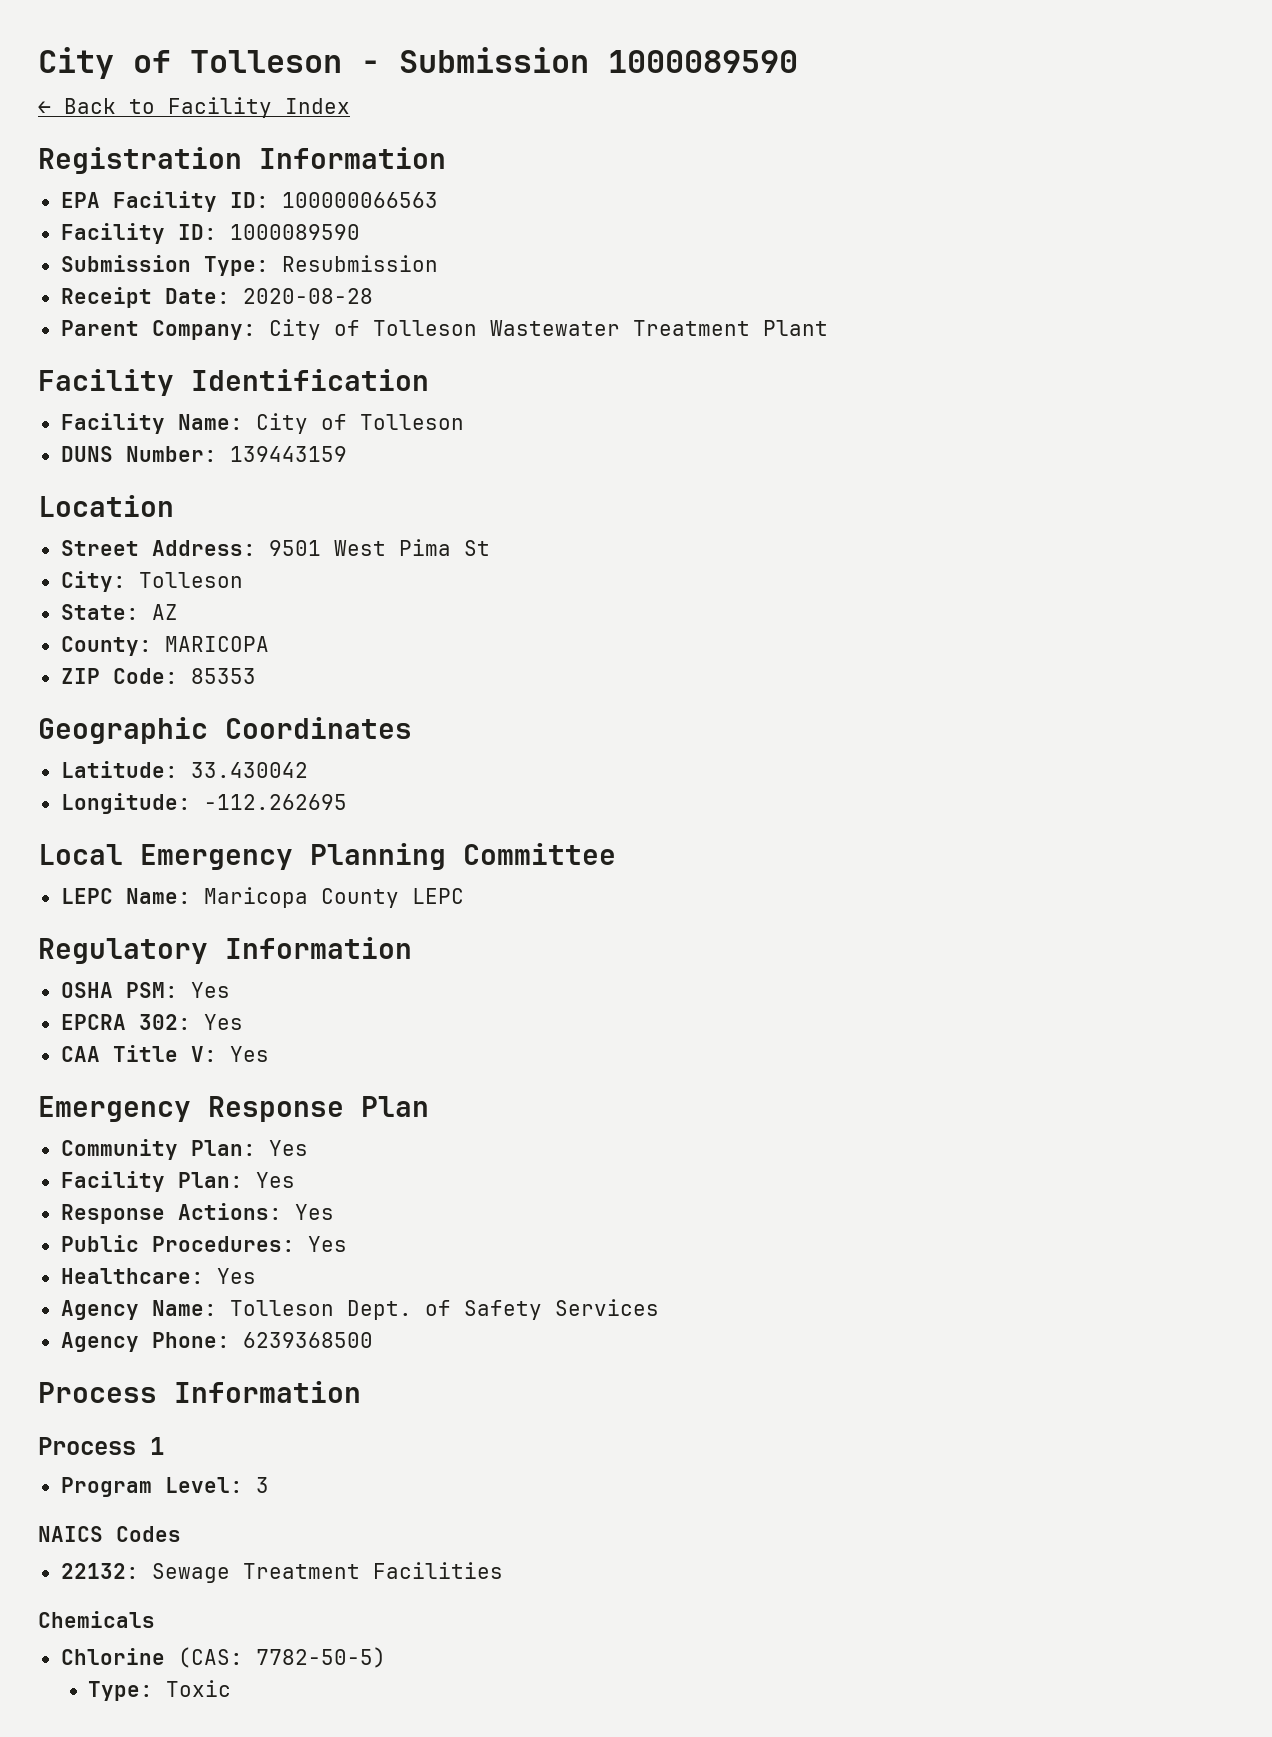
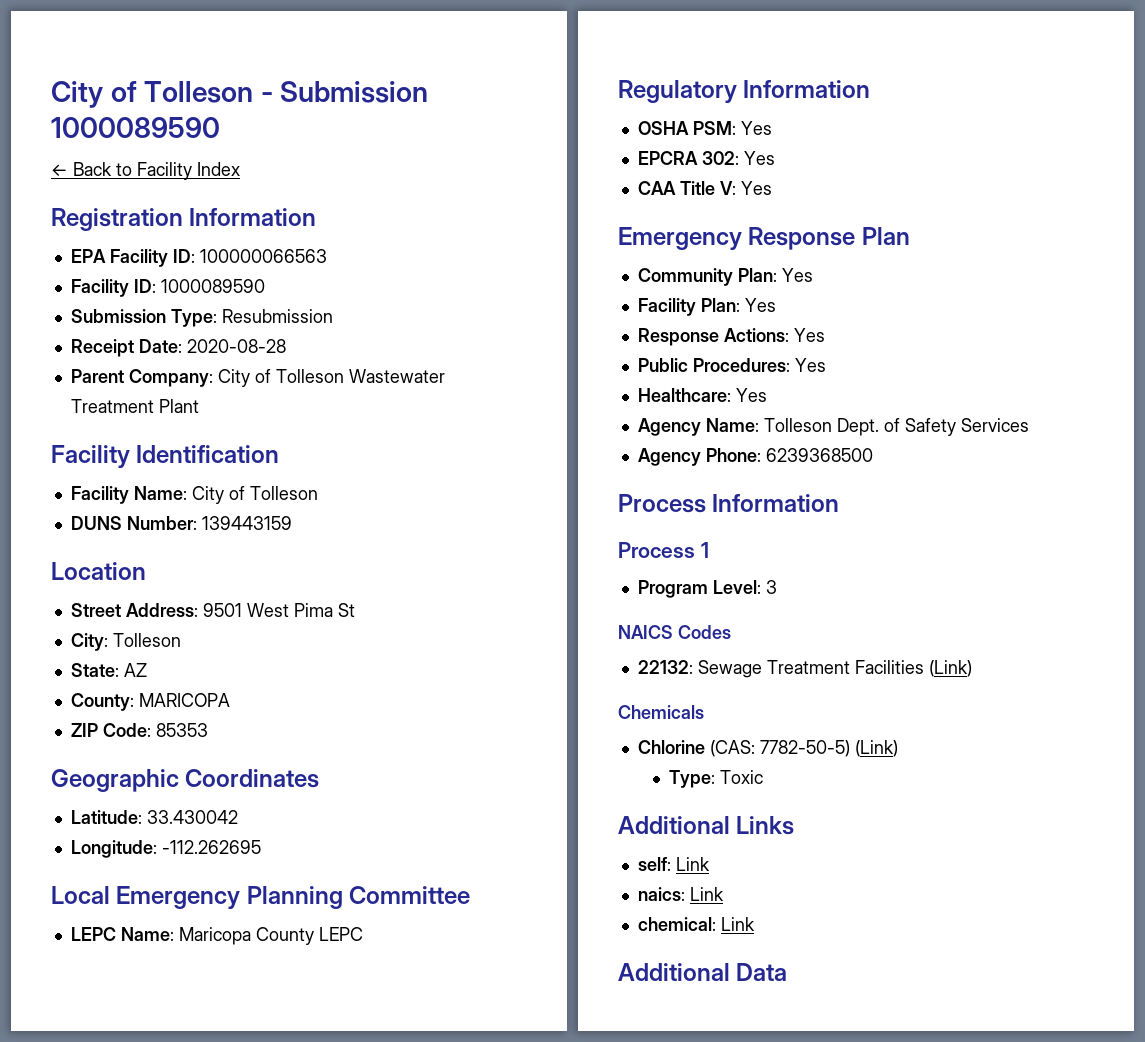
(503, 1570) none -> [928,660,972,677] (Link)
(386, 1657) none -> [854,740,898,757] (Link)
(231, 1688) none -> [618,816,795,835] [637,857,710,871] [637,887,724,901] [637,917,755,931] [618,963,788,981] // Additional Links // self: Link // naics: Link // chemical: Link // Additional Data

